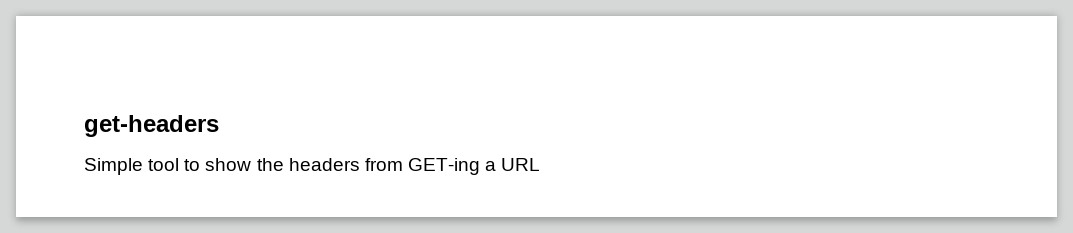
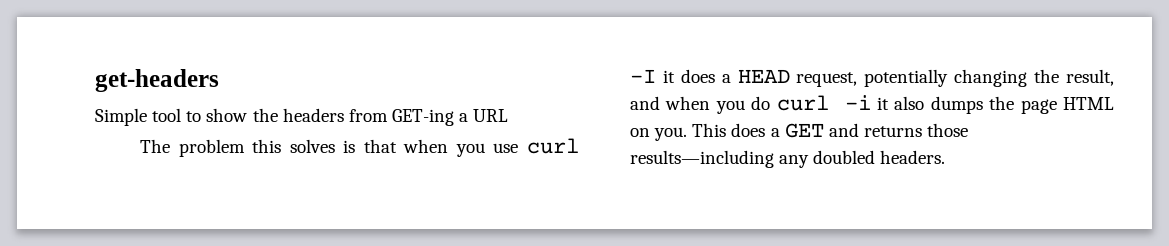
(541, 164) none -> [140,138,579,157] [630,69,1114,87] [630,95,1114,114] [630,123,969,141] [630,150,946,168] // The problem this solves is that when you use curl -I it does a HEAD request, potentially changing the result, and when you do curl -i it also dumps the page HTML on you. This does a GET and returns those results—including any doubled headers.

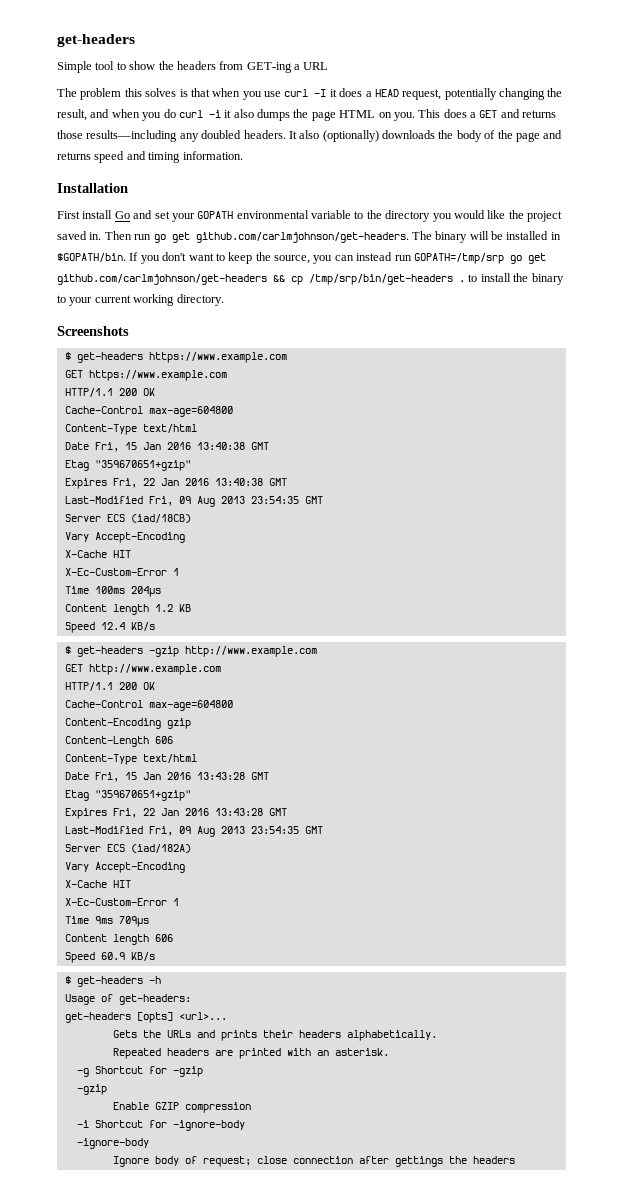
(946, 157) none -> [288,130,563,142] [57,151,243,163] [57,183,128,193] [57,210,562,222] [57,231,561,243] [57,252,546,264] [57,273,564,285] [57,294,224,306] [57,326,129,336] [64,352,287,363] [64,370,227,381] [64,388,155,397] [64,406,233,417] [64,424,197,435] [64,442,269,452] [64,460,191,471] [64,478,287,489] [64,496,323,507] [64,514,191,523] [64,532,185,543] [64,550,131,558] [64,568,179,576] [64,586,161,597] [64,604,191,615] [64,622,155,633] [64,646,317,657] [64,664,221,675] [64,682,155,691] [64,700,233,711] [64,718,191,729] [64,736,173,747] [64,754,197,765] [64,772,269,782] [64,790,191,801] [64,808,287,819] [64,826,323,837] [64,844,191,853] [64,862,185,873] [64,880,131,888] [64,898,179,906] [64,916,149,927] [64,934,173,945] [64,952,155,963] [64,976,161,987] [64,994,191,1005] [64,1012,227,1023] [112,1030,437,1041] [112,1048,389,1059] [76,1066,203,1077] [76,1084,107,1095] [112,1102,251,1113] [76,1120,245,1131] [76,1138,149,1149] [112,1156,515,1167] It also (optionally) downloads the body of the page and returns speed and timing information. // Installation // First install Go and set your GOPATH environmental variable to the directory you would like the project saved in. Then run go get github.com/carlmjohnson/get-headers. The binary will be installed in $GOPATH/bin. If you don't want to keep the source, you can instead run GOPATH=/tmp/srp go get github.com/carlmjohnson/get-headers && cp /tmp/srp/bin/get-headers . to install the binary to your current working directory. // Screenshots // $ get-headers https://www.example.com // GET https://www.example.com // HTTP/1.1 200 OK // Cache-Control max-age=604800 // Content-Type text/html // Date Fri, 15 Jan 2016 13:40:38 GMT // Etag "359670651+gzip" // Expires Fri, 22 Jan 2016 13:40:38 GMT // Last-Modified Fri, 09 Aug 2013 23:54:35 GMT // Server ECS (iad/18CB) // Vary Accept-Encoding // X-Cache HIT // X-Ec-Custom-Error 1 // Time 100ms 204µs // Content length 1.2 KB // Speed 12.4 KB/s // $ get-headers -gzip http://www.example.com // GET http://www.example.com // HTTP/1.1 200 OK // Cache-Control max-age=604800 // Content-Encoding gzip // Content-Length 606 // Content-Type text/html // Date Fri, 15 Jan 2016 13:43:28 GMT // Etag "359670651+gzip" // Expires Fri, 22 Jan 2016 13:43:28 GMT // Last-Modified Fri, 09 Aug 2013 23:54:35 GMT // Server ECS (iad/182A) // Vary Accept-Encoding // X-Cache HIT // X-Ec-Custom-Error 1 // Time 9ms 709µs // Content length 606 // Speed 60.9 KB/s // $ get-headers -h // Usage of get-headers: // get-headers [opts] <url>... // Gets the URLs and prints their headers alphabetically. // Repeated headers are printed with an asterisk. // -g Shortcut for -gzip // -gzip // Enable GZIP compression // -i Shortcut for -ignore-body // -ignore-body // Ignore body of request; close connection after gettings the headers

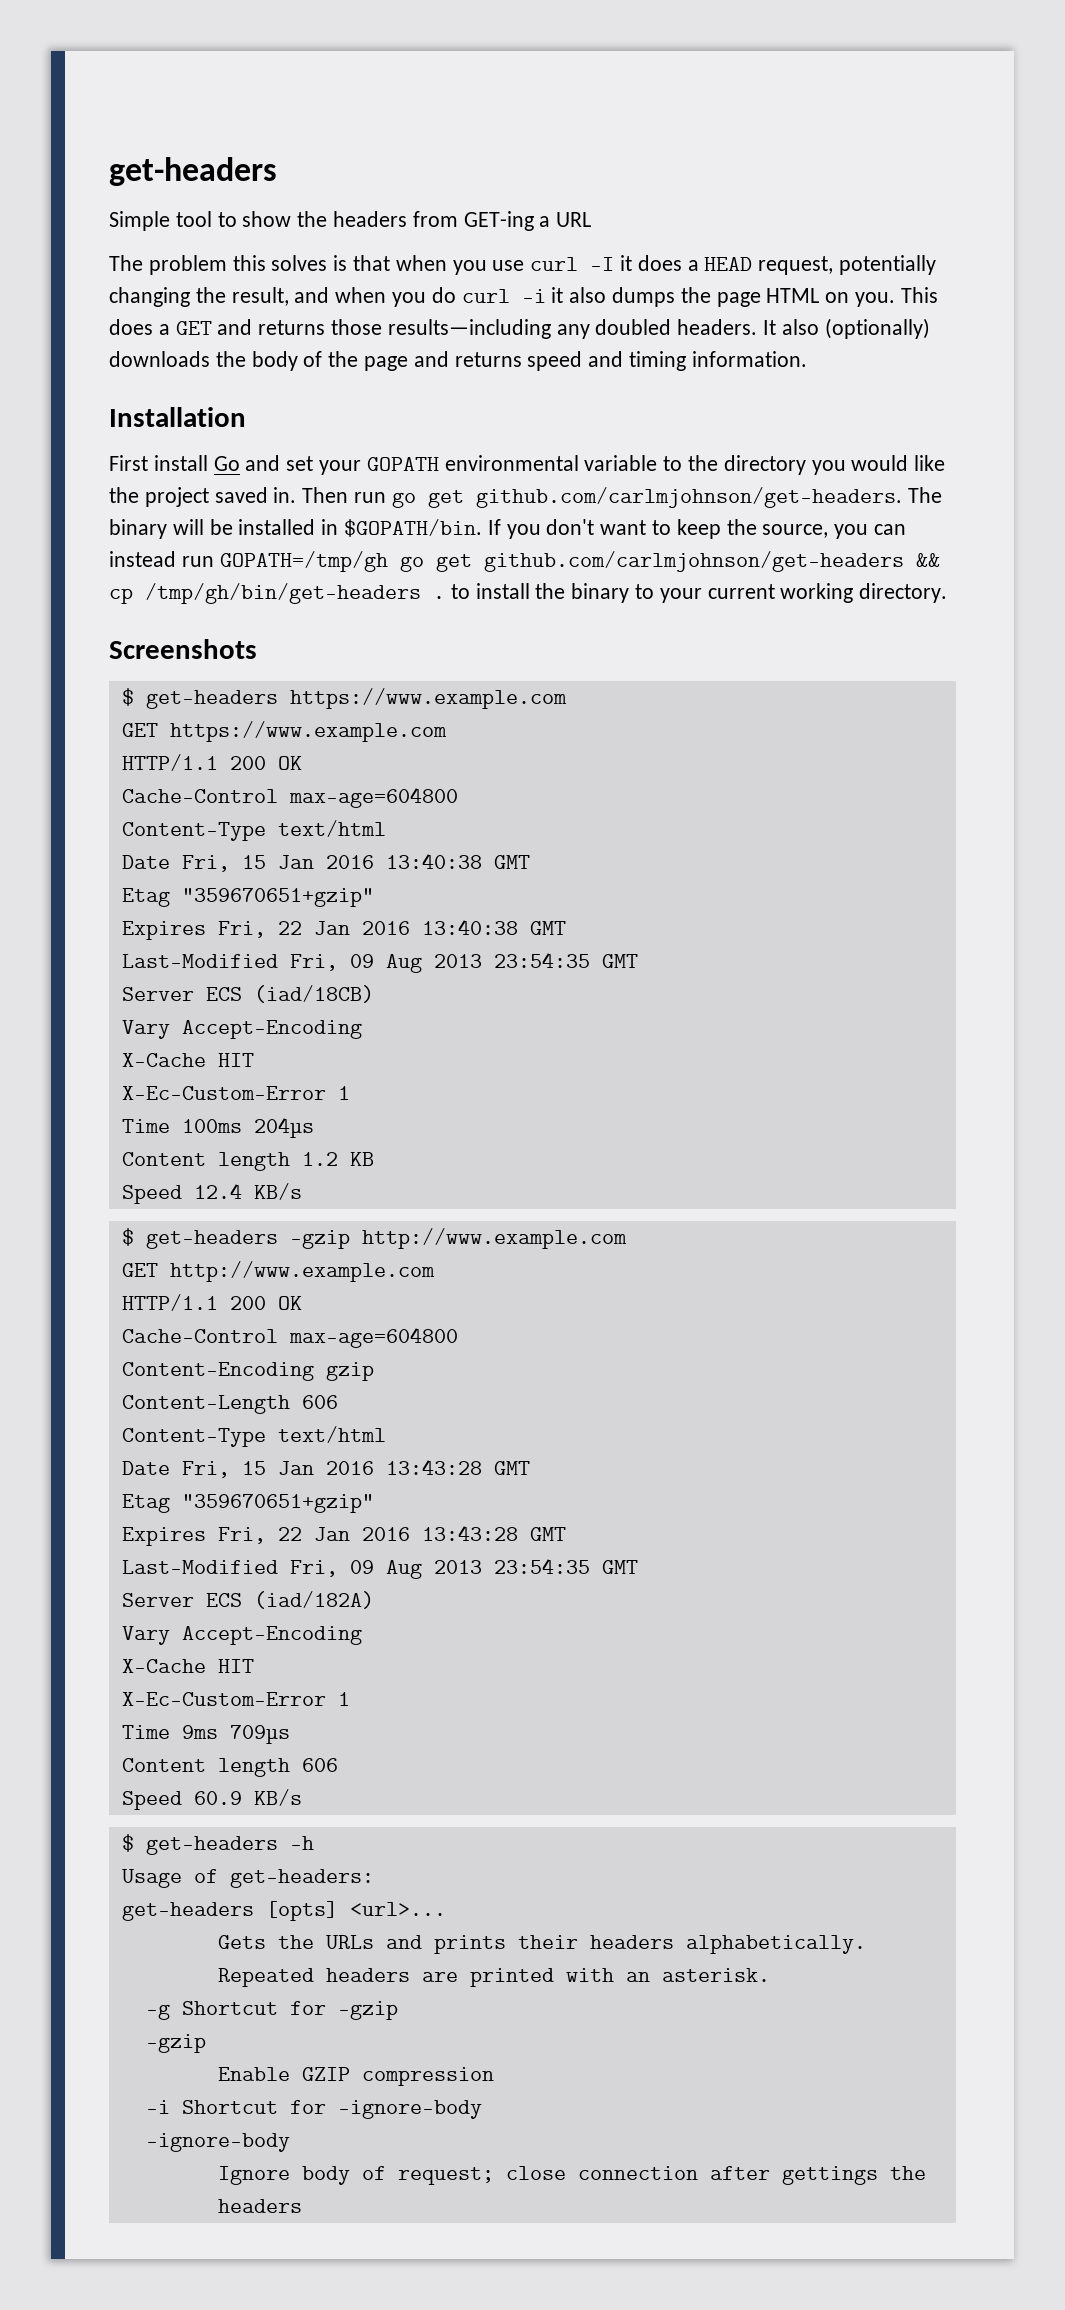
[413,253,504,264] GOPATH=/tmp/srp -> [219,551,388,572] GOPATH=/tmp/gh
[309,274,453,285] /tmp/srp/bin/get-headers -> [145,583,421,604] /tmp/gh/bin/get-headers

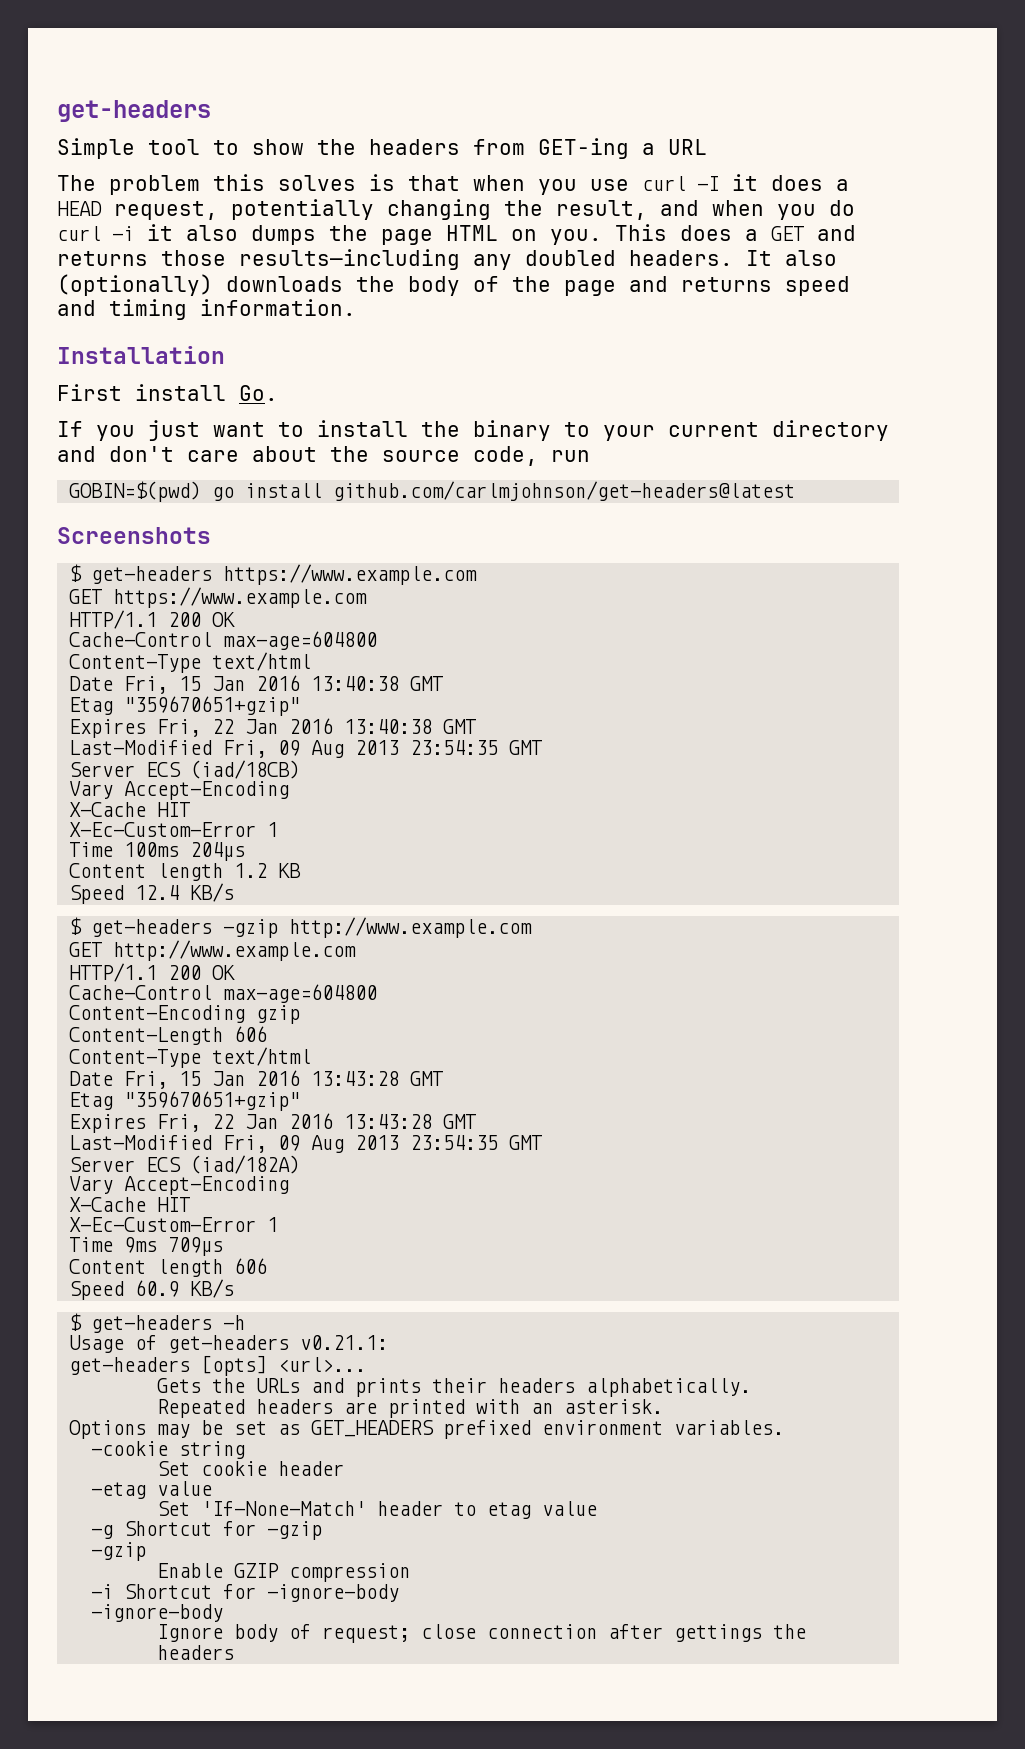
[213,455,946,475] [109,487,942,508] [109,519,483,539] Go and set your GOPATH environmental variable to the directory you would like the project saved in. Then run go get github.com/carlmjohnson/get-headers. The binary will be installed in $GOPATH/bin. -> [239,385,278,401] Go. //
[546,519,595,535] don't -> [148,420,200,441] just
[676,519,907,539] [109,551,940,572] [109,583,470,604] keep the source, you can instead run GOPATH=/tmp/gh go get github.com/carlmjohnson/get-headers && cp /tmp/gh/bin/get-headers . to -> (304, 429) none
[780,583,948,603] working directory. -> [772,420,889,441] [57,446,590,466] [69,481,796,502] directory and don't care about the source code, run // GOBIN=$(pwd) go install github.com/carlmjohnson/get-headers@latest
[229,1869,374,1888] get-headers: -> [168,1335,389,1353] get-headers v0.21.1:
(770, 1975) none -> [69,1420,785,1439] [91,1441,246,1459] [157,1461,345,1476] [91,1481,213,1499] [157,1501,598,1519] // Options may be set as GET_HEADERS prefixed environment variables. // -cookie string // Set cookie header // -etag value // Set 'If-None-Match' header to etag value

